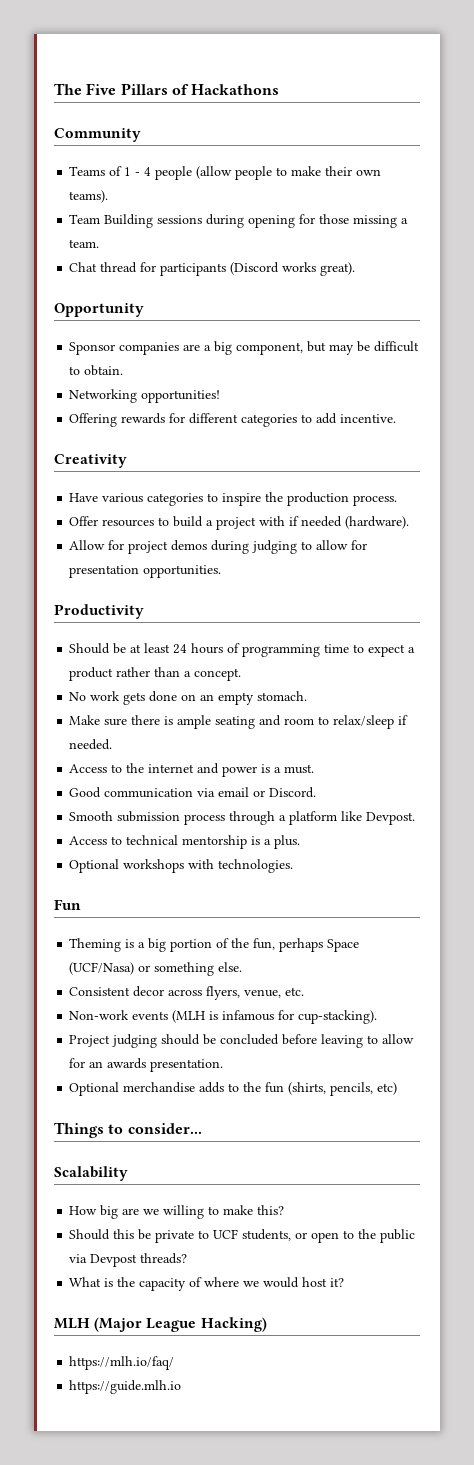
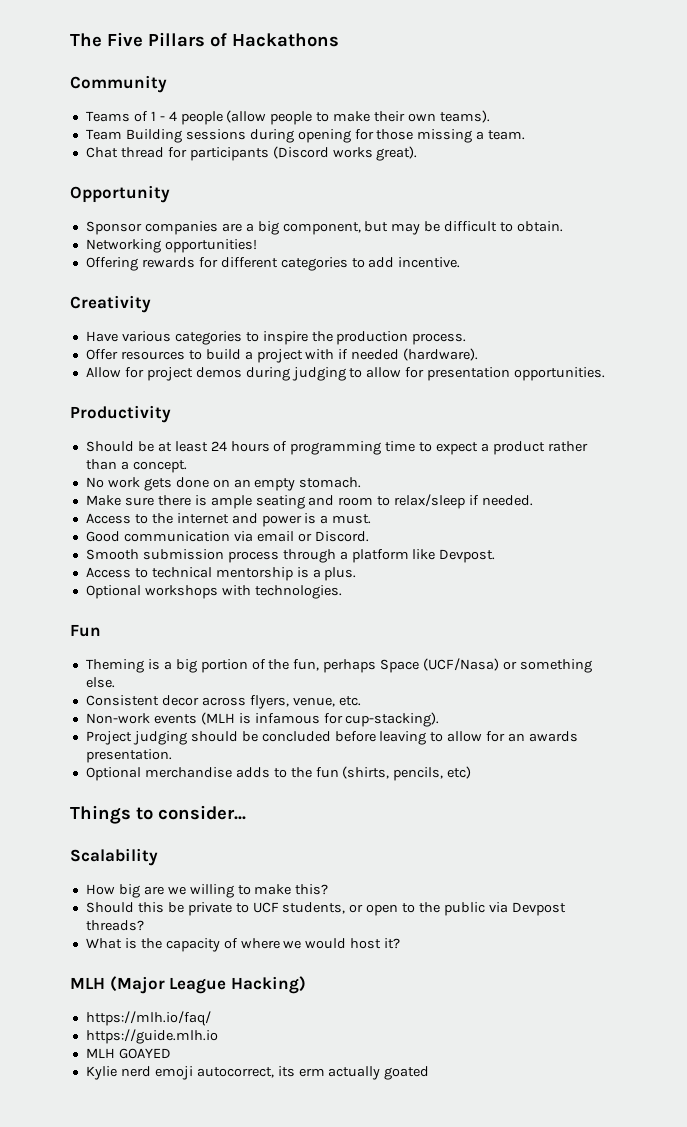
(182, 1387) none -> [85,1048,171,1059] [85,1066,430,1080] // MLH GOAYED // Kylie nerd emoji autocorrect, its erm actually goated

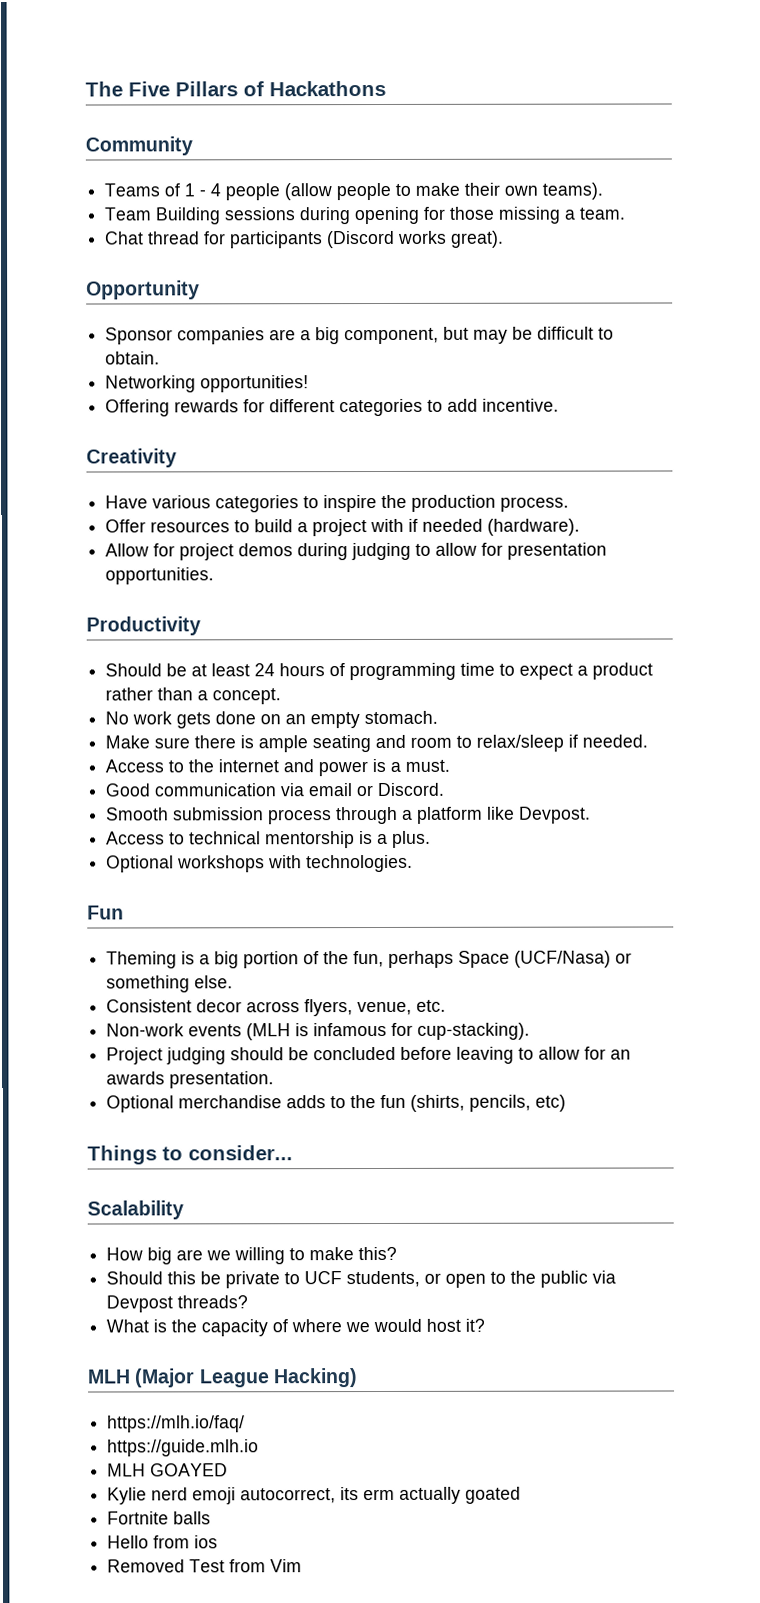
(430, 1073) none -> [107,1511,212,1525] [107,1535,219,1549] [107,1559,303,1573] // Fortnite balls // Hello from ios // Removed Test from Vim

